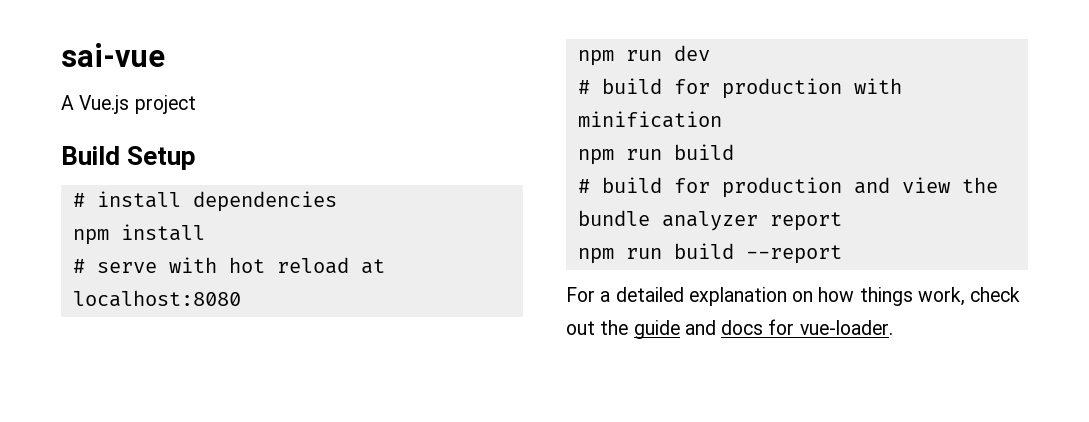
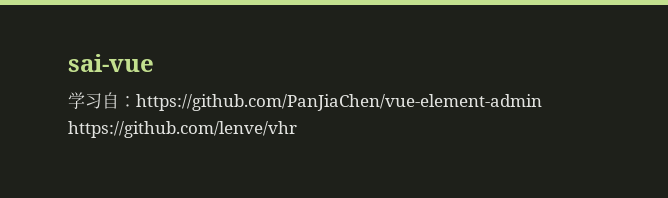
[61,95,196,114] [61,146,197,170] [72,191,337,212] [72,224,205,245] [72,257,385,274] [72,290,241,307] [577,45,710,66] [577,78,902,99] [577,111,722,128] [577,144,734,165] [577,177,998,198] [577,210,842,231] [577,243,842,264] [566,287,1021,306] [566,319,893,339] A Vue.js project // Build Setup // # install dependencies // npm install // # serve with hot reload at localhost:8080 // npm run dev // # build for production with minification // npm run build // # build for production and view the bundle analyzer report // npm run build --report // For a detailed explanation on how things work, check out the guide and docs for vue-loader. -> [68,92,542,111] [68,121,297,138] 学习自：https://github.com/PanJiaChen/vue-element-admin https://github.com/lenve/vhr

